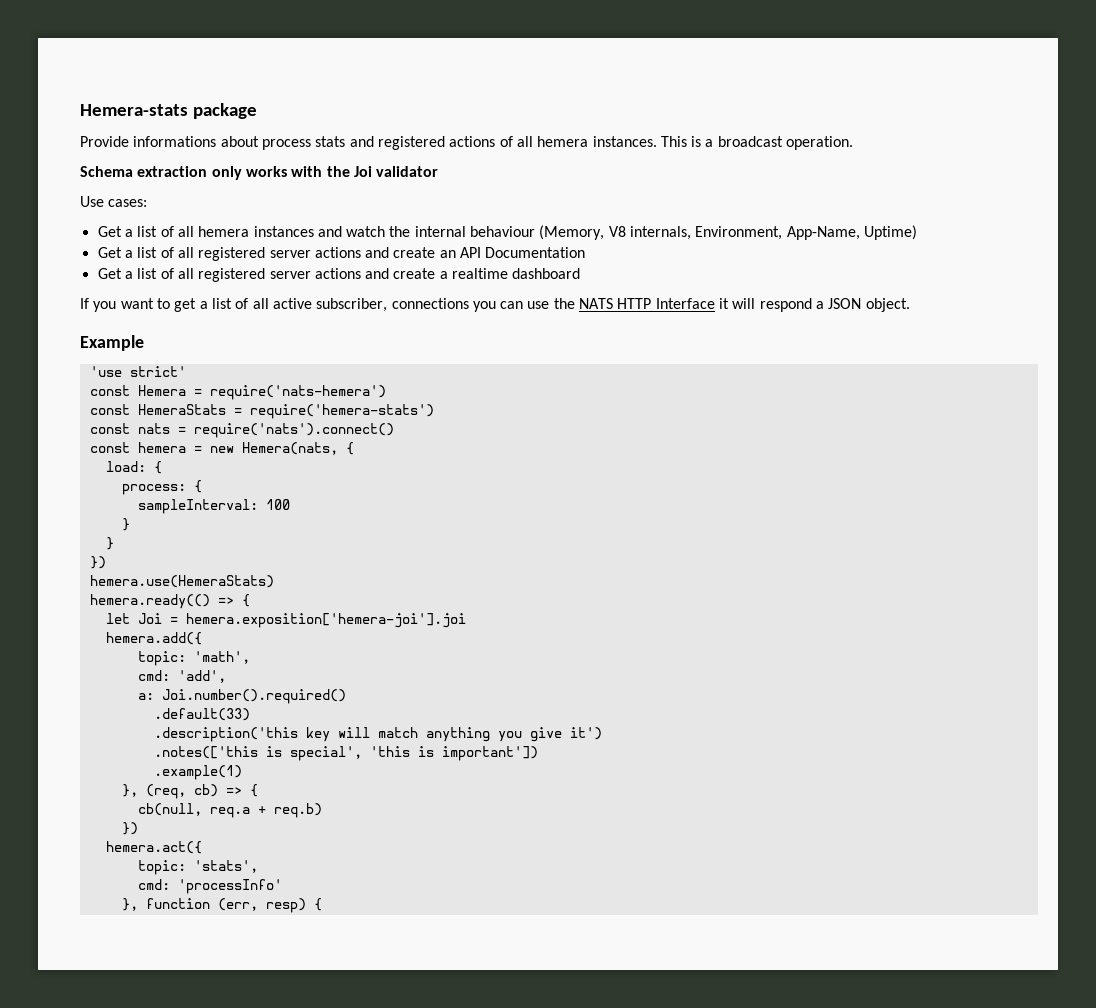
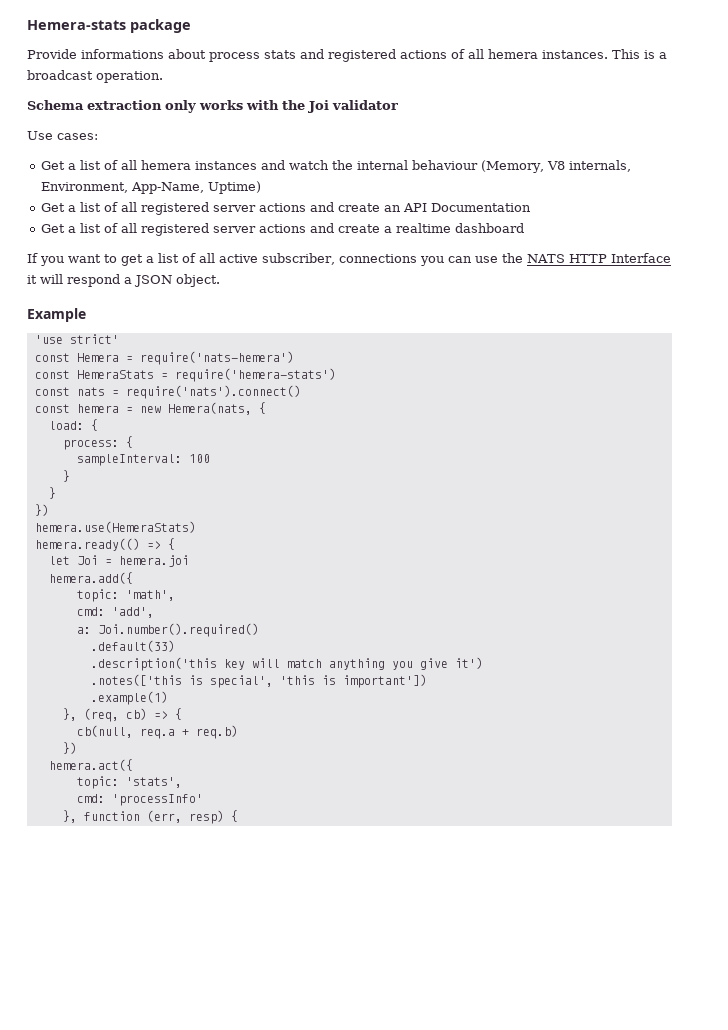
[185,613,466,628] hemera.exposition['hemera-joi'].joi -> [118,555,189,567] hemera.joi

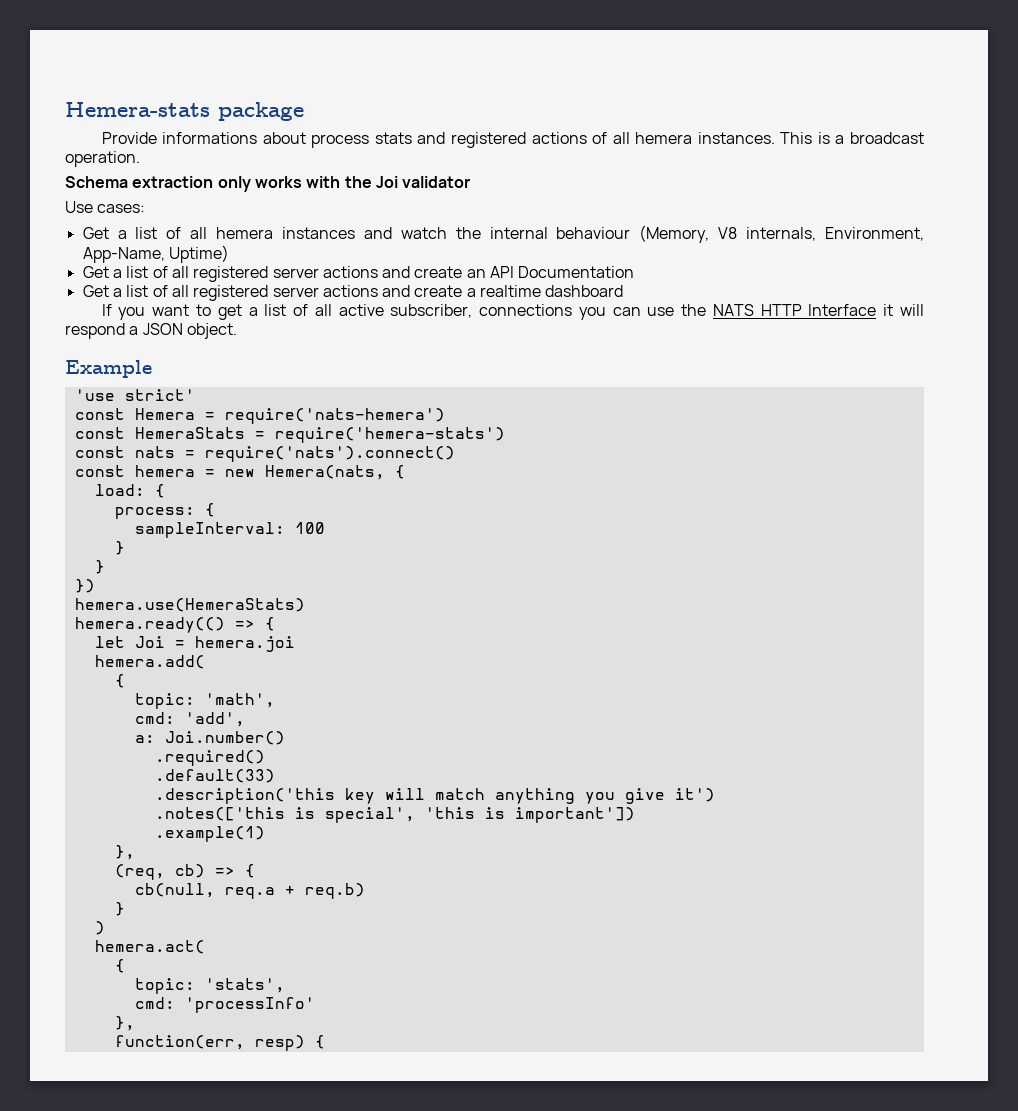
[48,572,133,584] hemera.add({ -> [94,655,205,669] [114,674,125,688] hemera.add( // {
[97,623,259,637] Joi.number().required() -> [164,731,285,745] [154,750,265,766] Joi.number() // .required()
(77, 714) none -> (135, 852) //
[62,742,77,754] [48,759,133,771] }) // hemera.act({ -> [114,902,125,916] [94,921,105,935] [94,940,205,954] [114,959,125,973] } // ) // hemera.act( // {
[83,810,182,823] function (err, -> [114,1035,245,1050] // function(err,

